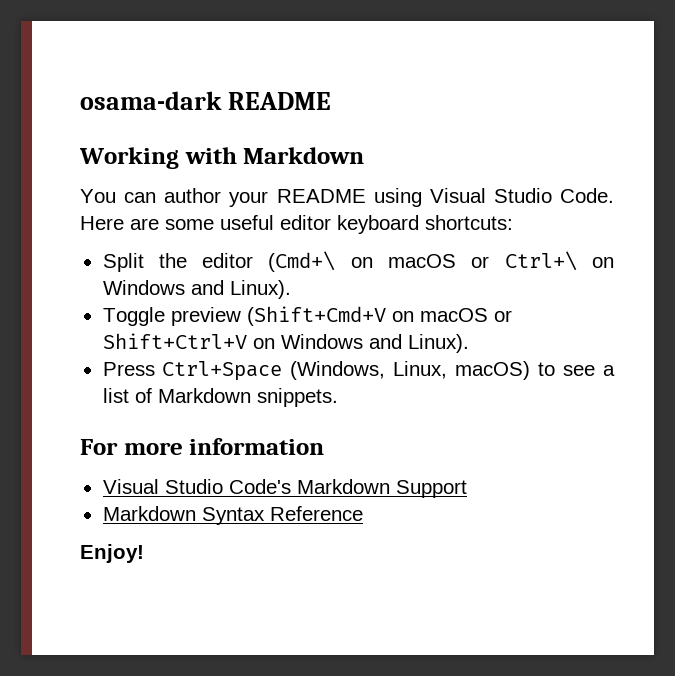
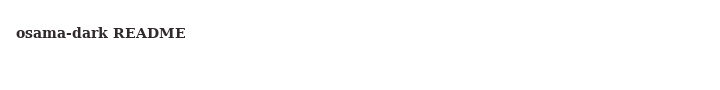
[79,147,365,169] [80,188,614,207] [80,215,513,234] [102,251,614,272] [102,280,291,299] [102,306,512,326] [102,333,469,353] [102,361,615,381] [102,388,338,407] [80,438,325,455] [102,479,467,498] [102,506,363,525] [80,544,144,563] // Working with Markdown // You can author your README using Visual Studio Code. Here are some useful editor keyboard shortcuts: // Split the editor (Cmd+\ on macOS or Ctrl+\ on Windows and Linux). // Toggle preview (Shift+Cmd+V on macOS or Shift+Ctrl+V on Windows and Linux). // Press Ctrl+Space (Windows, Linux, macOS) to see a list of Markdown snippets. // For more information // Visual Studio Code's Markdown Support // Markdown Syntax Reference // Enjoy! -> (186, 33) none

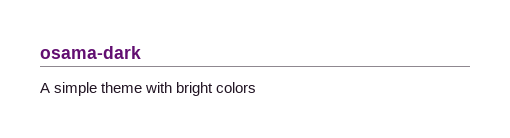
[113,28,186,38] README -> [40,82,257,96] // A simple theme with bright colors

